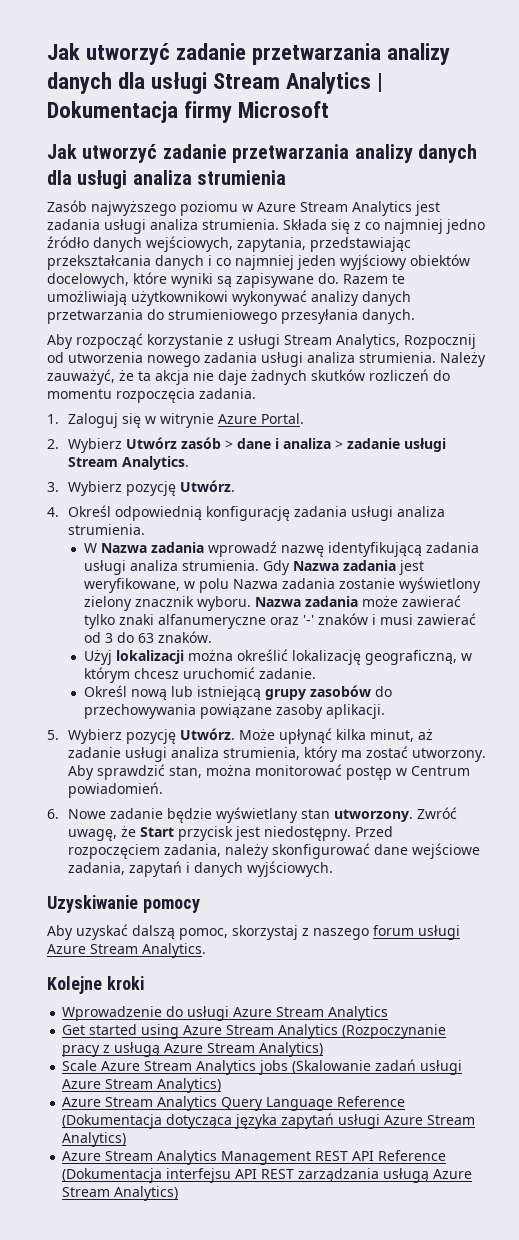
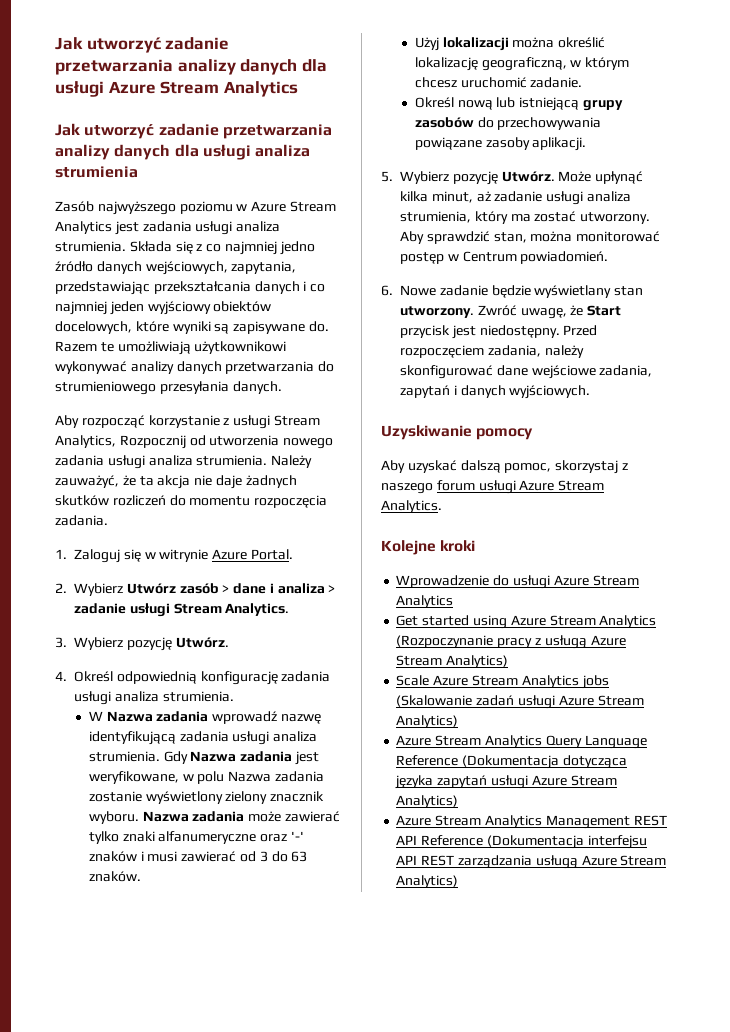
[47,43,451,65] [47,72,384,94] [47,101,330,123] Jak utworzyć zadanie przetwarzania analizy danych dla usługi Stream Analytics | Dokumentacja firmy Microsoft -> [55,37,230,53] [55,59,327,75] [55,81,298,97] Jak utworzyć zadanie przetwarzania analizy danych dla usługi Azure Stream Analytics

